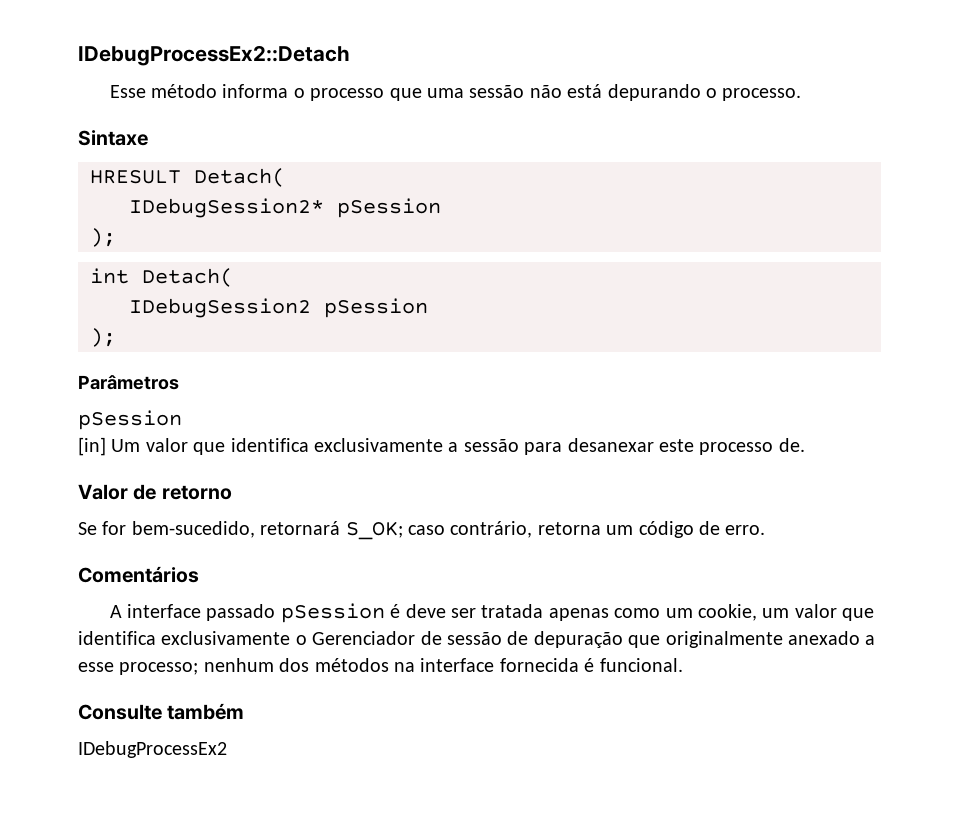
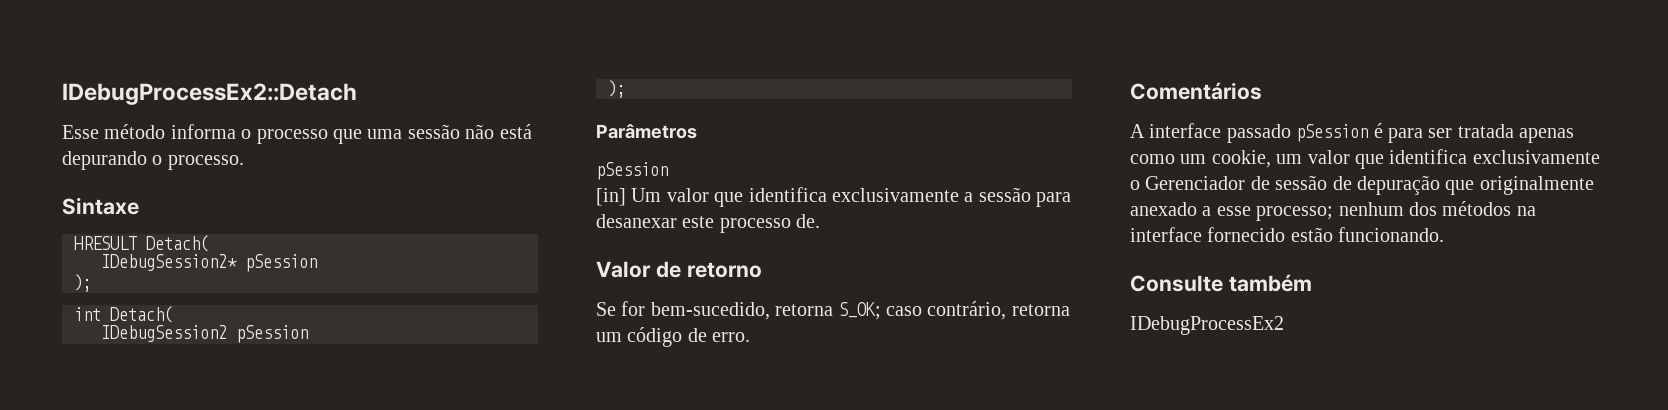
[260,521,341,535] retornará -> [775,304,834,316] retorna
[405,604,446,618] deve -> [1388,128,1423,143] para
[499,658,683,672] fornecida é funcional. -> [1207,227,1445,242] fornecido estão funcionando.

